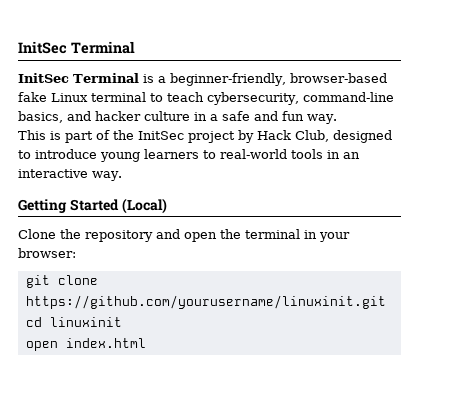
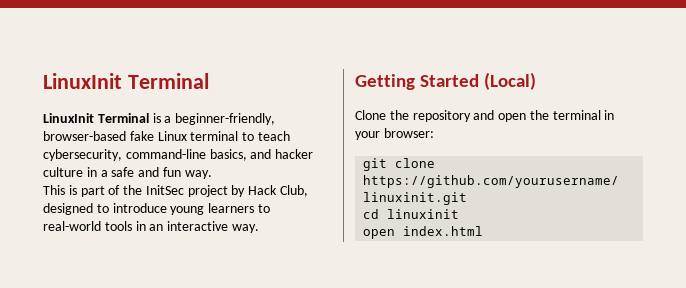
[18,41,67,54] InitSec -> [43,73,122,89] LinuxInit
[18,73,69,83] InitSec -> [43,113,94,123] LinuxInit

